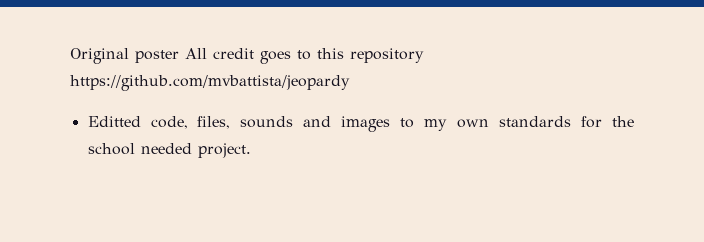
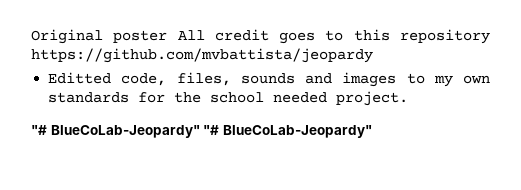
(251, 150) none -> [31,125,372,138] // "# BlueCoLab-Jeopardy" "# BlueCoLab-Jeopardy"

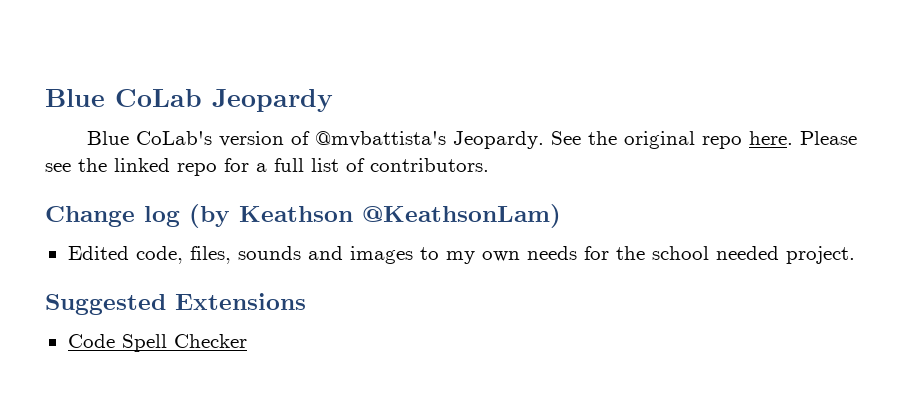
[31,29,490,44] [31,48,373,63] [48,72,112,84] Original poster All credit goes to this repository https://github.com/mvbattista/jeopardy // Editted -> [45,89,333,112] [86,131,857,149] [45,158,489,176] [45,204,561,228] [67,246,129,260] Blue CoLab Jeopardy // Blue CoLab's version of @mvbattista's Jeopardy. See the original repo here. Please see the linked repo for a full list of contributors. // Change log (by Keathson @KeathsonLam) // Edited
[48,92,130,103] standards -> [526,246,577,260] needs
[31,125,372,138] "# BlueCoLab-Jeopardy" "# BlueCoLab-Jeopardy" -> [45,293,306,315] [67,334,247,352] Suggested Extensions // Code Spell Checker

